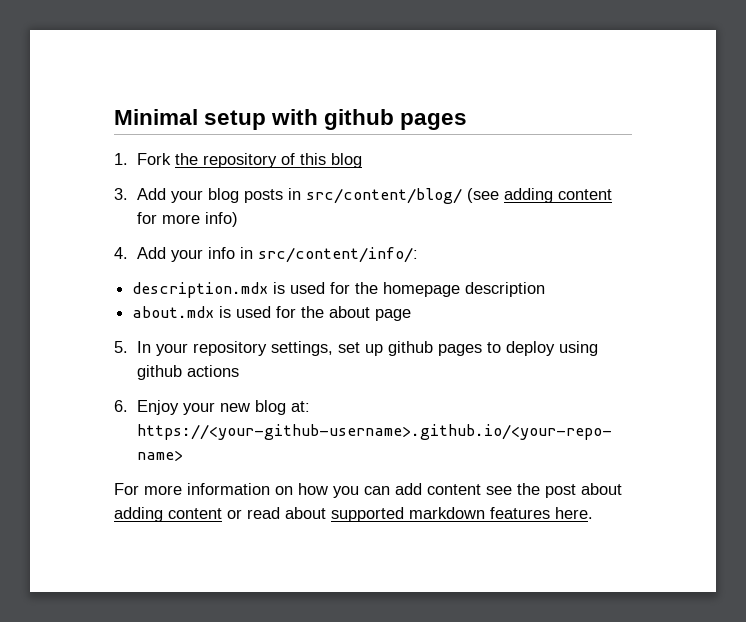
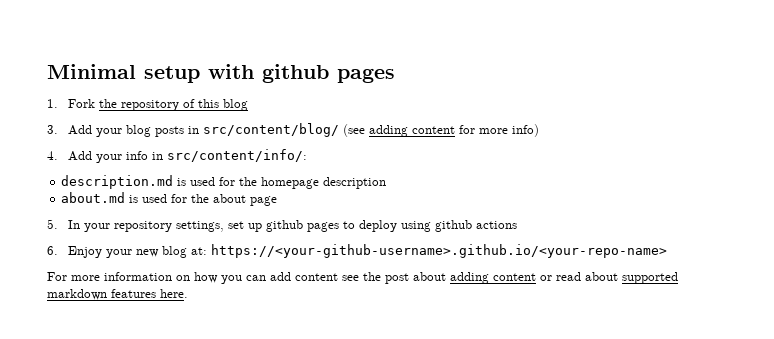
[132,282,269,298] description.mdx -> [61,175,174,189] description.md
[132,306,215,318] about.mdx -> [61,192,126,203] about.md

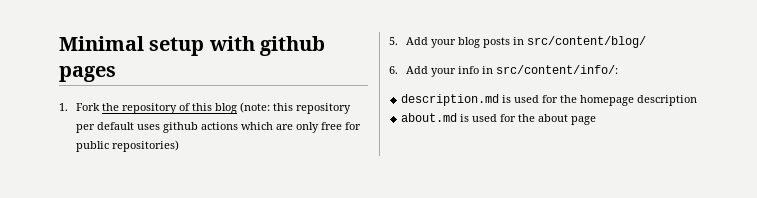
[47,125,58,134] // 3. -> [239,102,351,114] [75,122,361,133] [75,140,179,152] [389,37,398,45] (note: this repository per default uses github actions which are only free for public repositories) // 5.
[342,124,539,137] [47,151,58,160] (see adding content for more info) // 4. -> [389,66,398,74] // 6.
[47,219,517,232] [47,244,667,258] [47,272,678,284] [47,289,188,300] // 5. In your repository settings, set up github pages to deploy using github actions // 6. Enjoy your new blog at: https://<your-github-username>.github.io/<your-repo-name> // For more information on how you can add content see the post about adding content or read about supported markdown features here. -> (597, 120) none

